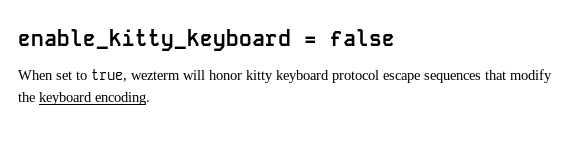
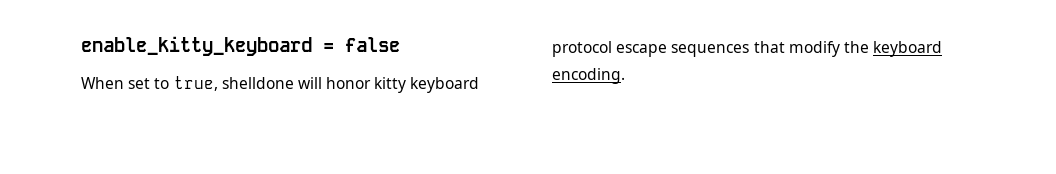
[131,71,180,80] wezterm -> [221,77,294,89] shelldone

